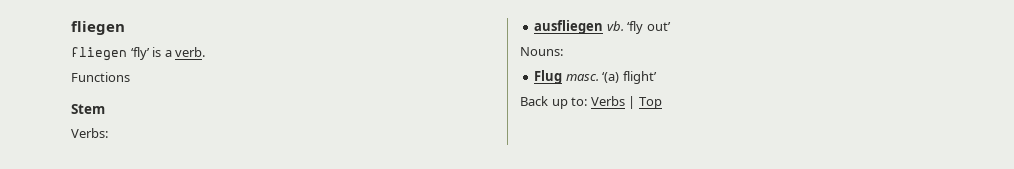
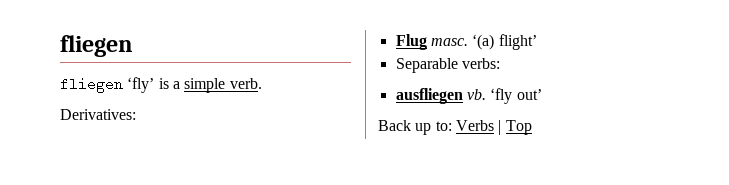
(172, 53) none -> [184,78,226,93] simple
[71,72,130,82] [71,104,105,114] [71,128,108,138] Functions // Stem // Verbs: -> [60,109,136,120] [395,34,537,50] [395,58,500,73] Derivatives: // Flug masc. ‘(a) flight’ // Separable verbs:
[520,47,563,56] [534,70,657,84] // Nouns: // Flug masc. ‘(a) flight’ -> (542, 94) none

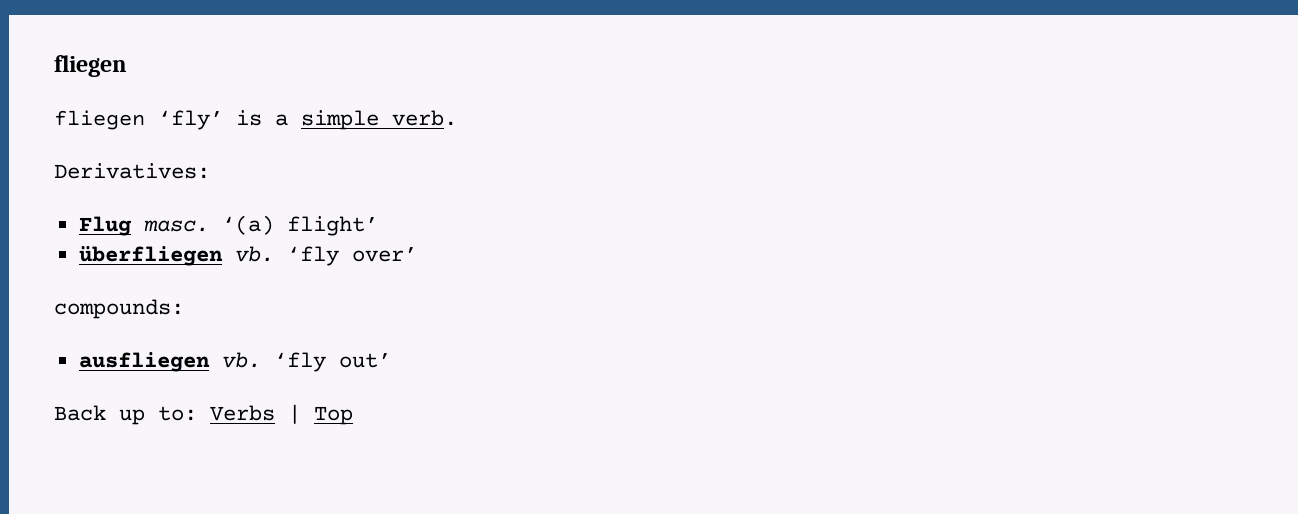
[395,58,500,73] Separable verbs: -> [78,246,417,266] [54,299,184,319] überfliegen vb. ‘fly over’ // compounds:

